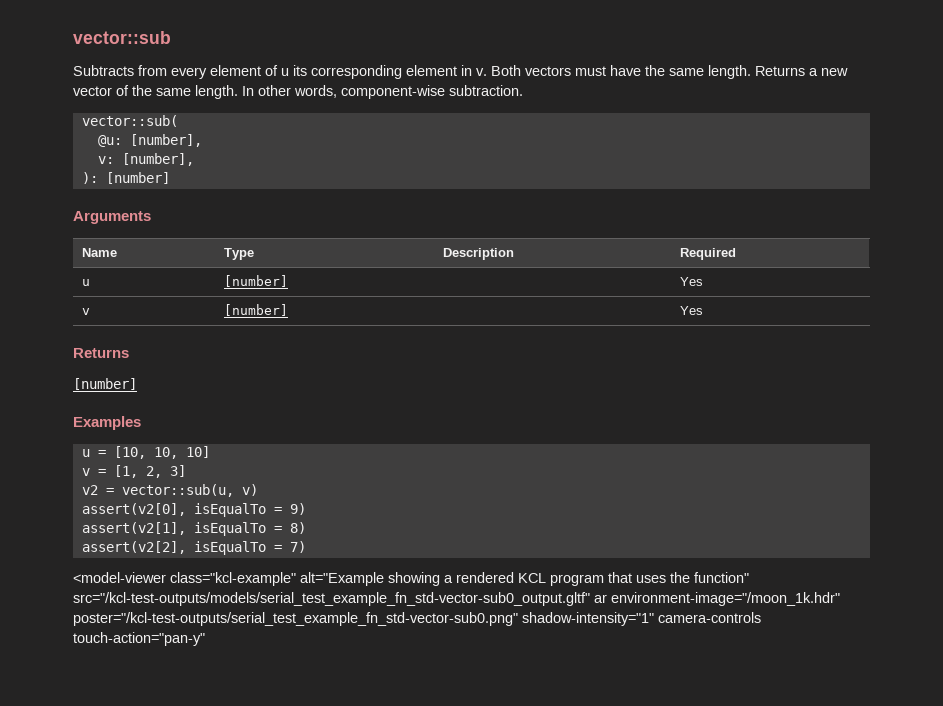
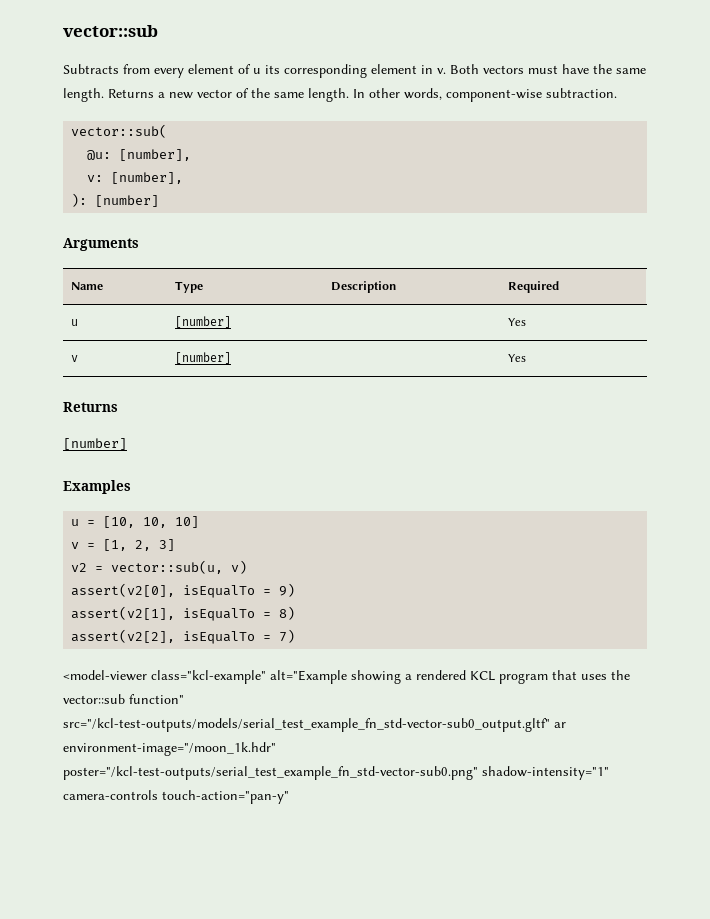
(690, 577) none -> [63,694,125,704] vector::sub

